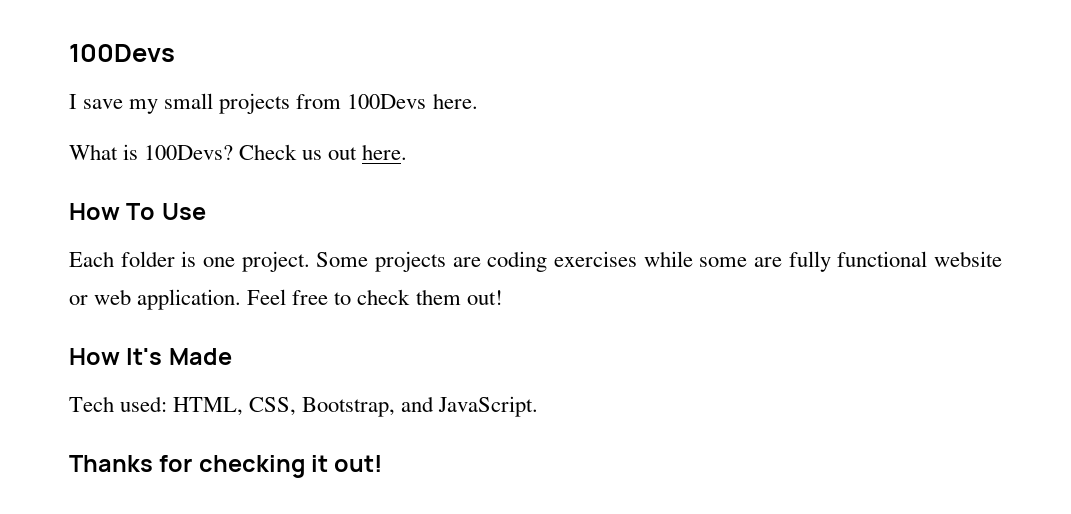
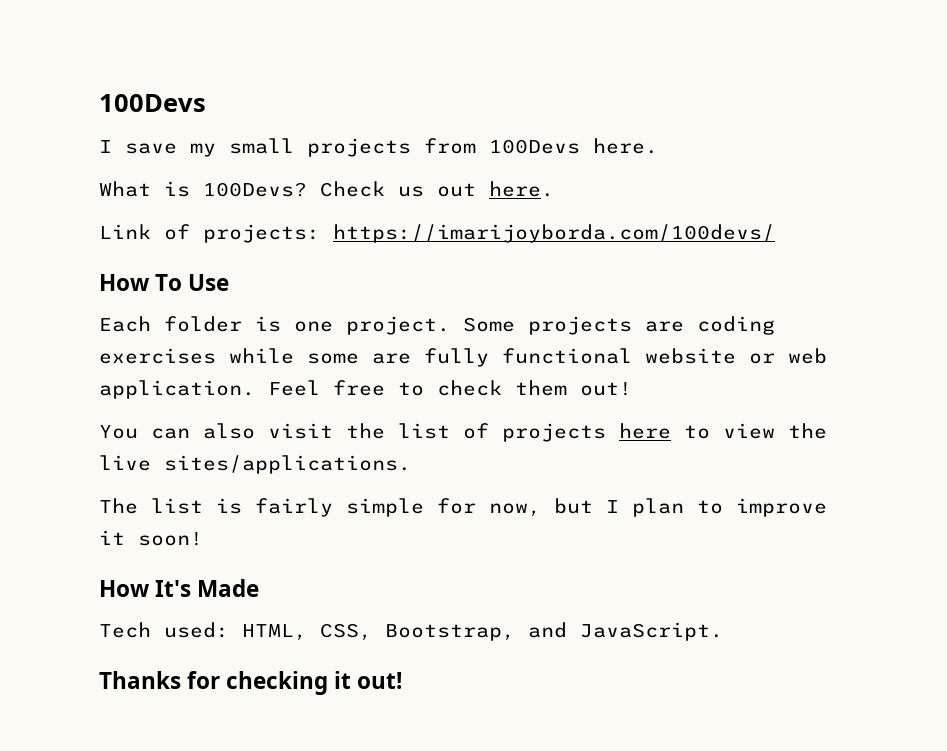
(408, 152) none -> [99,224,775,243] // Link of projects: https://imarijoyborda.com/100devs/
(503, 297) none -> [99,423,827,442] [99,455,411,474] [99,498,827,517] [99,530,203,546] // You can also visit the list of projects here to view the live sites/applications. // The list is fairly simple for now, but I plan to improve it soon!

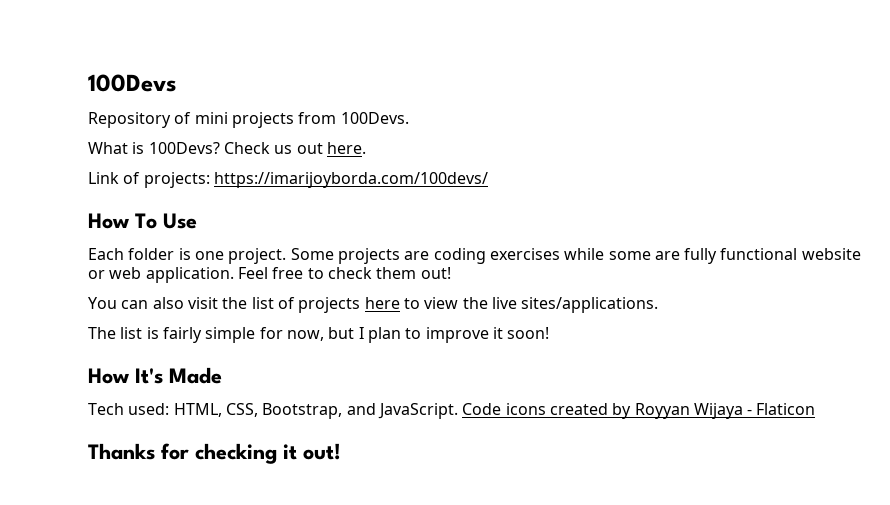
[99,138,658,157] I save my small projects from 100Devs here. -> [88,112,409,128] Repository of mini projects from 100Devs.
(723, 631) none -> [462,403,816,419] Code icons created by Royyan Wijaya - Flaticon

